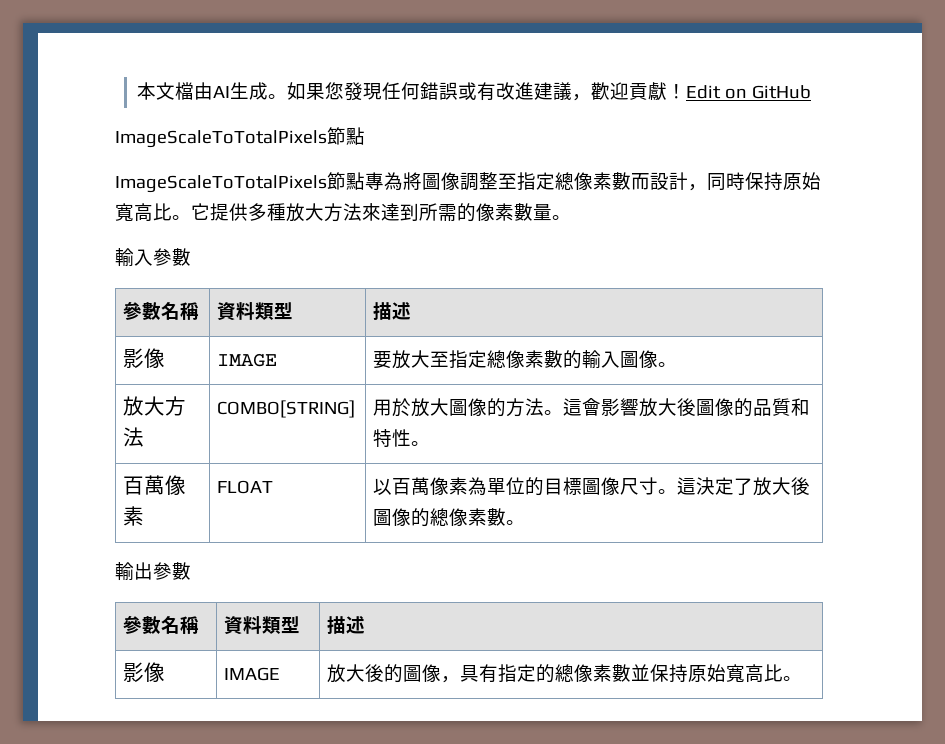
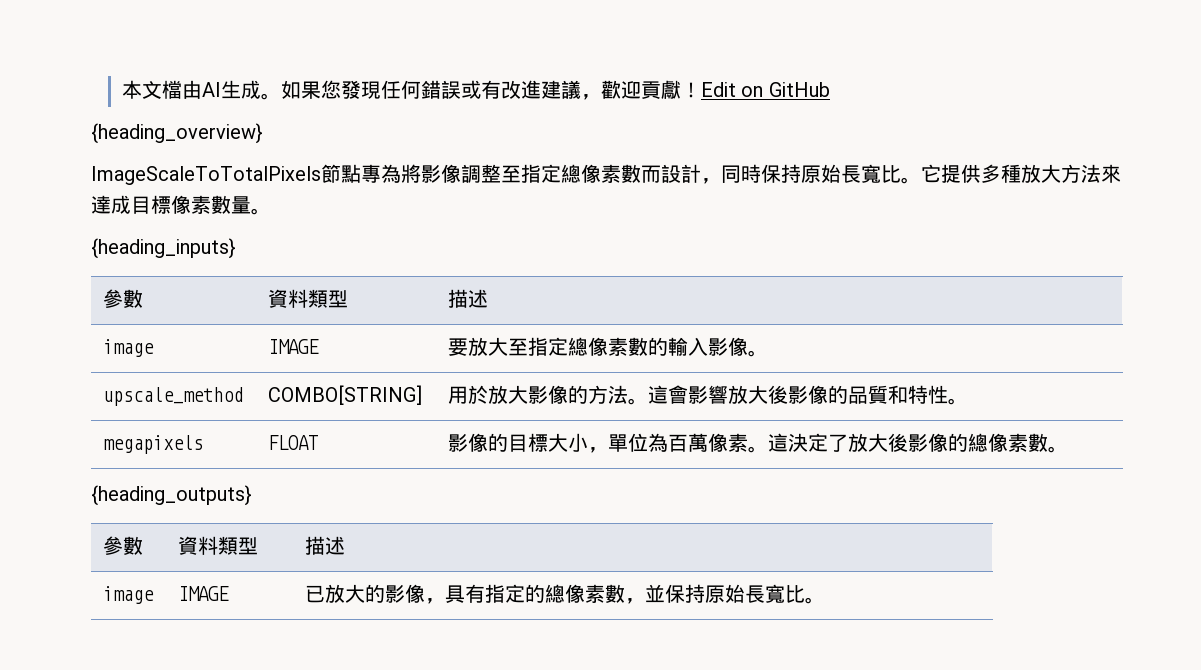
[115,127,365,148] ImageScaleToTotalPixels節點 -> [91,123,263,144] {heading_overview}
[422,173,441,190] 圖 -> [421,164,441,183] 影
[115,203,153,222] 寬高 -> [841,164,881,183] 長寬
[400,203,476,222] 到所需的 -> [111,195,171,214] 成目標
[115,248,191,267] [123,301,200,320] [217,302,294,321] [373,302,412,320] [123,348,166,368] 輸入參數 // 參數名稱 | 資料類型 | 描述 // 影像 -> [91,238,236,259] [103,289,144,308] [268,289,349,308] [448,289,489,308] [103,339,155,357] {heading_inputs} // 參數 | 資料類型 | 描述 // image
[620,351,640,368] 圖 -> [708,337,729,356] 影
[123,396,187,416] [123,427,145,447] 放大方法 -> [103,387,244,406] upscale_method
[449,399,469,416] 圖 -> [528,385,549,404] 影
[696,399,716,416] 圖 -> [788,385,809,404] 影
[123,475,187,495] [123,506,145,526] [217,480,274,494] [373,477,659,496] 百萬像素 | FLOAT | 以百萬像素為單位的目標圖像尺寸 -> [103,435,204,454] [268,435,319,450] [448,433,749,453] megapixels | FLOAT | 影像的目標大小，單位為百萬像素
[373,509,393,526] 圖 -> [908,433,929,452] 影
[115,562,191,581] [123,615,200,634] [224,616,301,635] [327,616,366,634] [123,662,166,682] [224,667,281,681] [327,664,423,683] 輸出參數 // 參數名稱 | 資料類型 | 描述 // 影像 | IMAGE | 放大後的圖 -> [91,485,252,506] [103,536,144,555] [178,536,259,555] [305,536,346,555] [103,586,155,604] [178,586,230,601] [305,584,406,603] {heading_outputs} // 參數 | 資料類型 | 描述 // image | IMAGE | 已放大的影
(632, 673) none -> [625,598,646,604] ，
[726,664,765,683] 寬高 -> [745,584,786,603] 長寬

